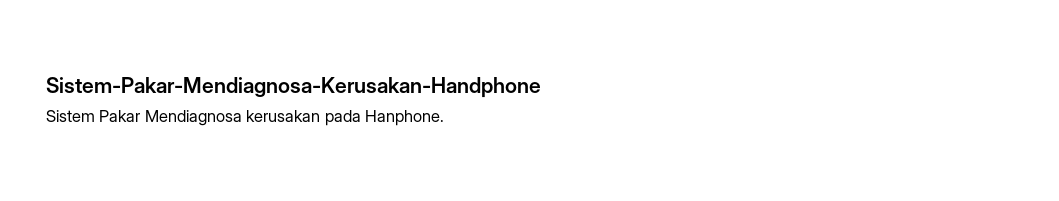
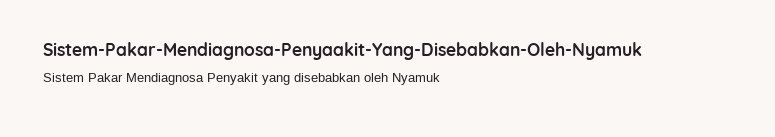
[46,77,541,98] Sistem-Pakar-Mendiagnosa-Kerusakan-Handphone -> [43,42,642,60] Sistem-Pakar-Mendiagnosa-Penyaakit-Yang-Disebabkan-Oleh-Nyamuk
[246,110,445,126] kerusakan pada Hanphone. -> [207,73,440,85] Penyakit yang disebabkan oleh Nyamuk

